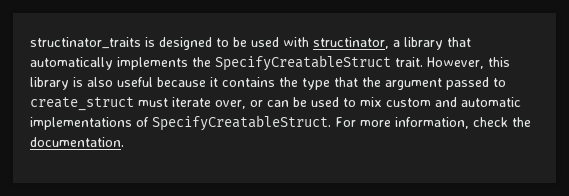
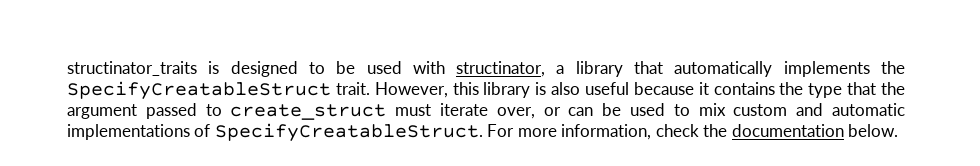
[30,137,124,147] documentation. -> [731,124,899,137] documentation below.

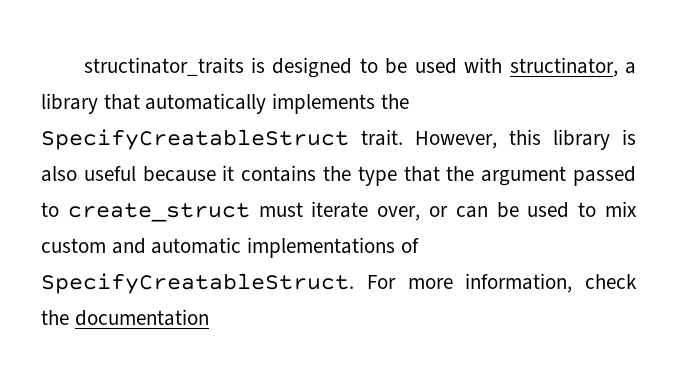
[848,124,899,137] below. -> (209, 317) none

